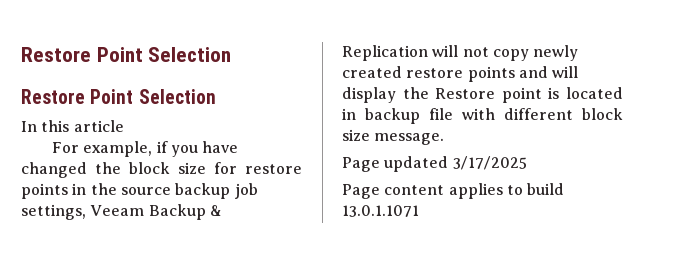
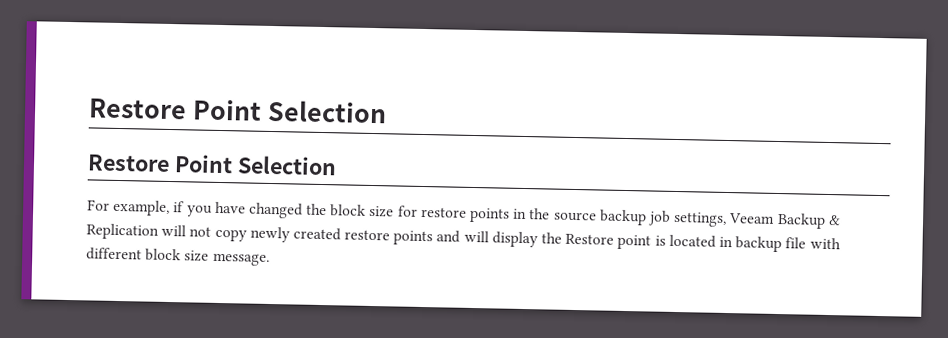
[21,120,124,132] // In this article -> (337, 165) none
[342,156,527,172] [342,183,565,199] [342,205,419,217] // Page updated 3/17/2025 // Page content applies to build 13.0.1.1071 -> (270, 259) none

